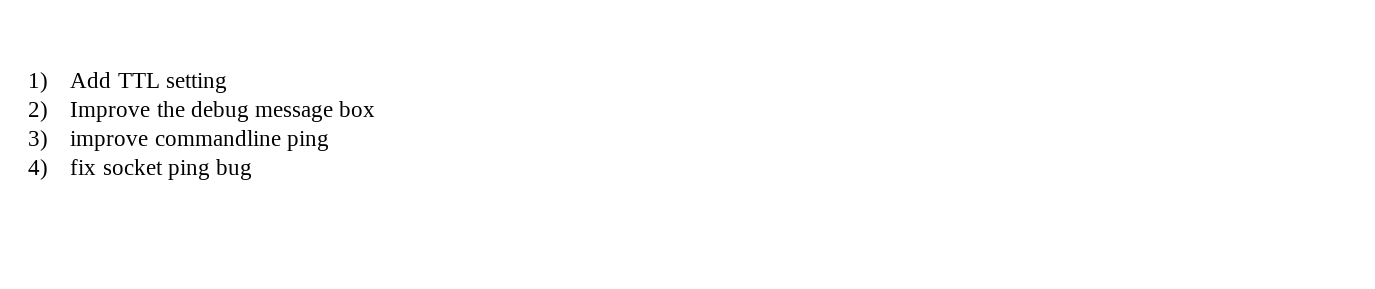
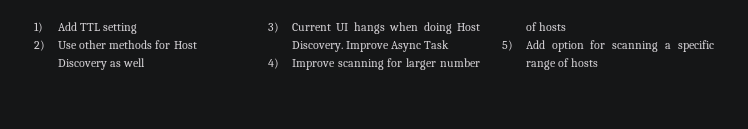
[70,101,376,122] [28,130,329,151] [28,159,252,180] Improve the debug message box // 3) improve commandline ping // 4) fix socket ping bug -> [57,40,197,49] [57,58,146,70] [268,22,480,34] [291,40,450,52] [268,58,480,70] [525,22,566,31] [502,40,714,52] [525,58,599,70] Use other methods for Host Discovery as well // 3) Current UI hangs when doing Host Discovery. Improve Async Task // 4) Improve scanning for larger number of hosts // 5) Add option for scanning a specific range of hosts

